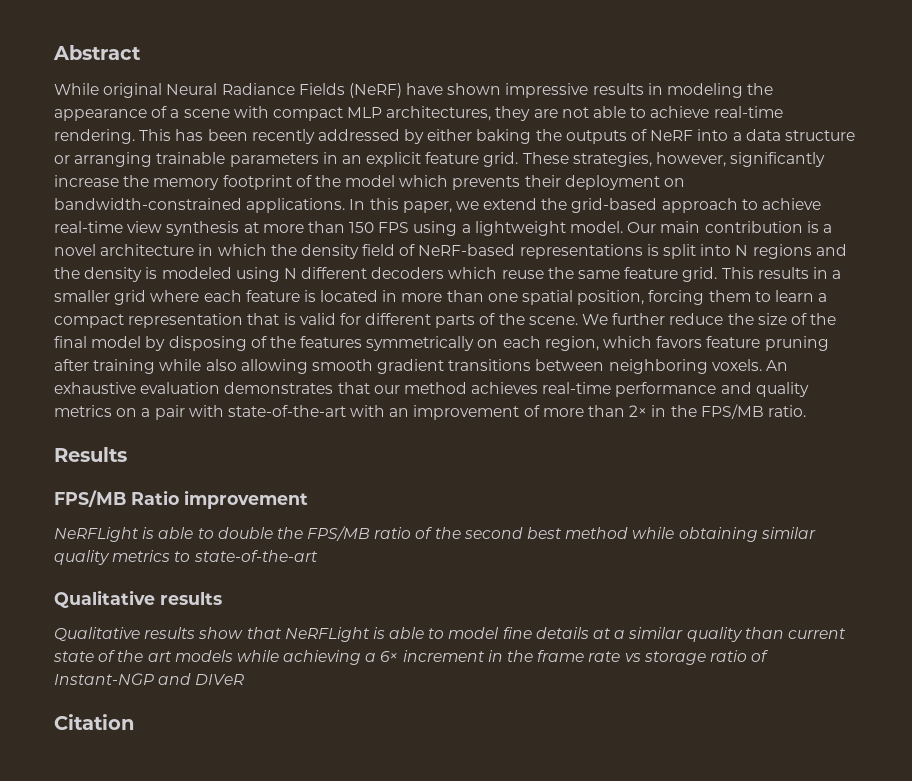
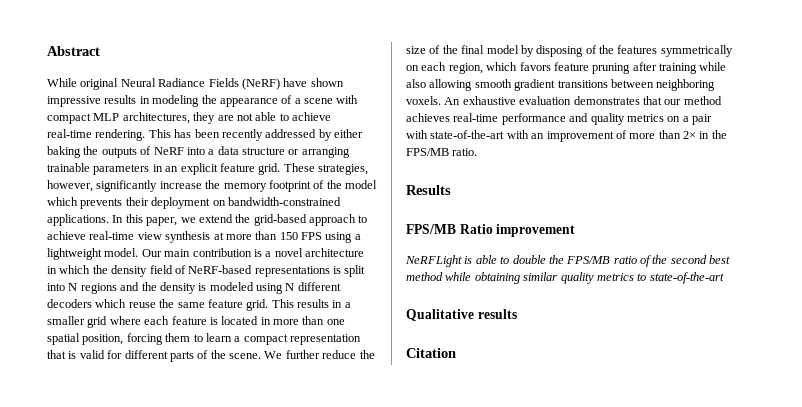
[54,627,846,642] [53,650,770,665] [54,673,245,685] // Qualitative results show that NeRFLight is able to model fine details at a similar quality than current state of the art models while achieving a 6× increment in the frame rate vs storage ratio of Instant-NGP and DIVeR -> (517, 314) none

